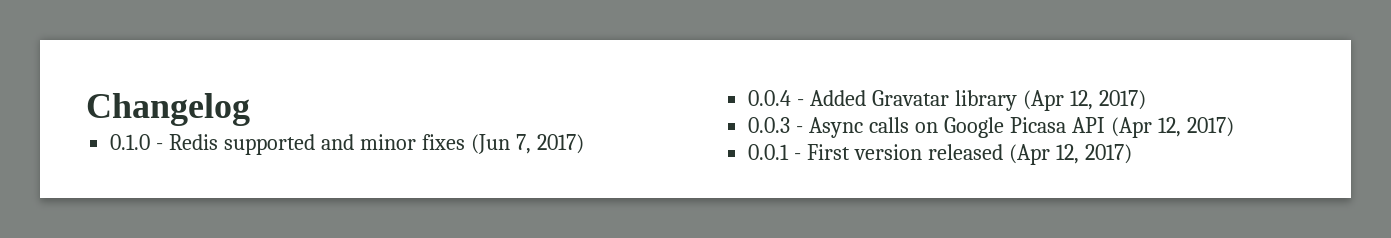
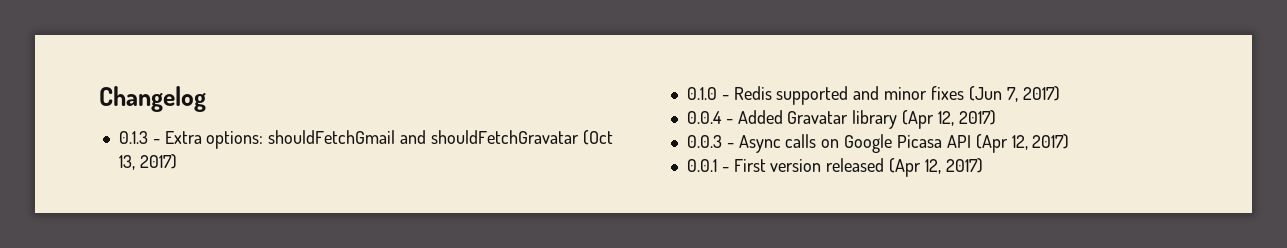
(250, 109) none -> [118,130,613,149] [118,154,177,170] // 0.1.3 - Extra options: shouldFetchGmail and shouldFetchGravatar (Oct 13, 2017)

